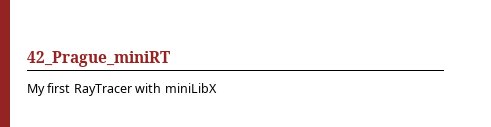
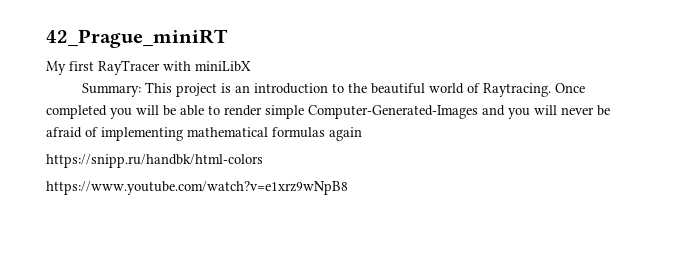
(217, 88) none -> [82,82,586,97] [46,105,610,119] [46,127,362,141] [46,154,263,168] [46,181,348,195] // Summary: This project is an introduction to the beautiful world of Raytracing. Once completed you will be able to render simple Computer-Generated-Images and you will never be afraid of implementing mathematical formulas again // https://snipp.ru/handbk/html-colors // https://www.youtube.com/watch?v=e1xrz9wNpB8

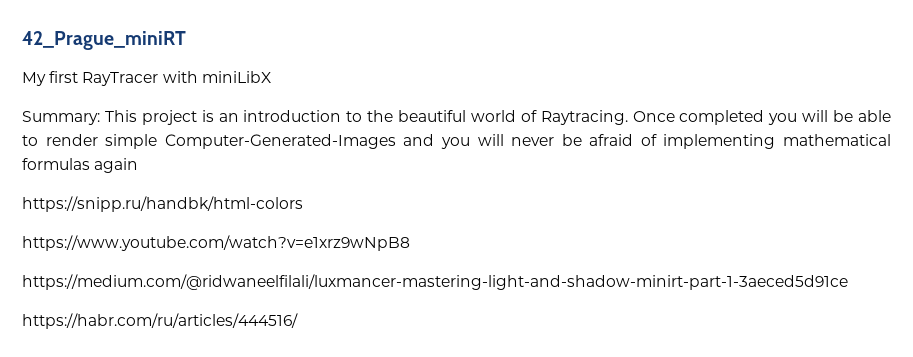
(348, 188) none -> [22,274,848,290] [22,313,298,329] // https://medium.com/@ridwaneelfilali/luxmancer-mastering-light-and-shadow-minirt-part-1-3aeced5d91ce // https://habr.com/ru/articles/444516/

